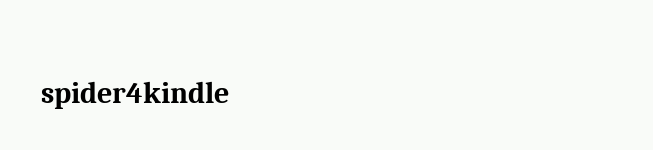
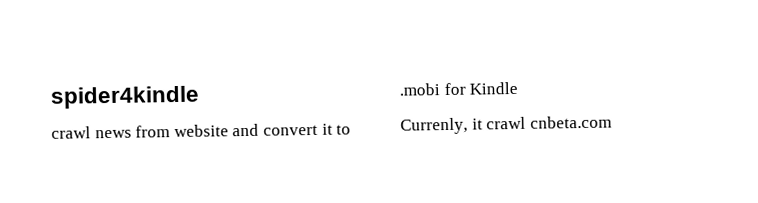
(229, 95) none -> [51,123,352,139] [399,81,519,96] [400,115,612,135] // crawl news from website and convert it to .mobi for Kindle // Currenly, it crawl cnbeta.com

